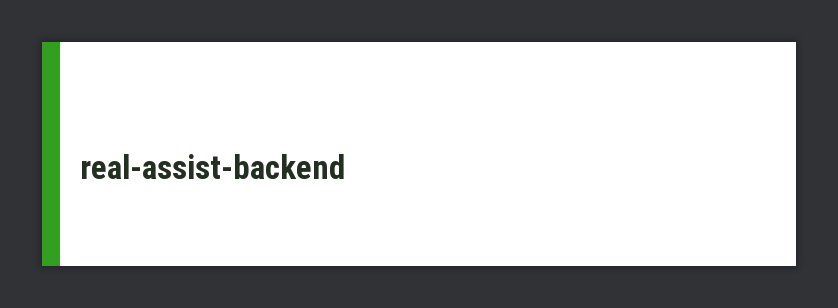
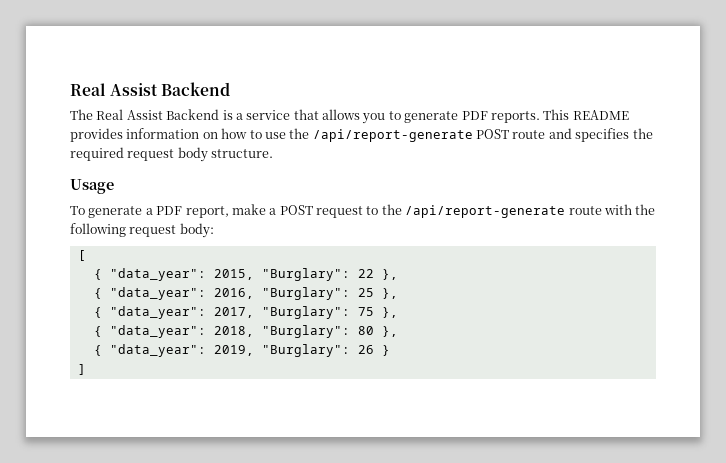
[80,154,345,179] real-assist-backend -> [70,82,231,96] [70,109,629,124] [70,128,653,142] [70,147,274,162] [70,179,114,194] [70,204,656,218] [70,223,214,238] [77,250,86,261] [93,268,398,281] [93,287,398,300] [93,306,398,319] [93,325,398,338] [93,344,390,357] [77,364,86,375] Real Assist Backend // The Real Assist Backend is a service that allows you to generate PDF reports. This README provides information on how to use the /api/report-generate POST route and specifies the required request body structure. // Usage // To generate a PDF report, make a POST request to the /api/report-generate route with the following request body: // [ // { "data_year": 2015, "Burglary": 22 }, // { "data_year": 2016, "Burglary": 25 }, // { "data_year": 2017, "Burglary": 75 }, // { "data_year": 2018, "Burglary": 80 }, // { "data_year": 2019, "Burglary": 26 } // ]

